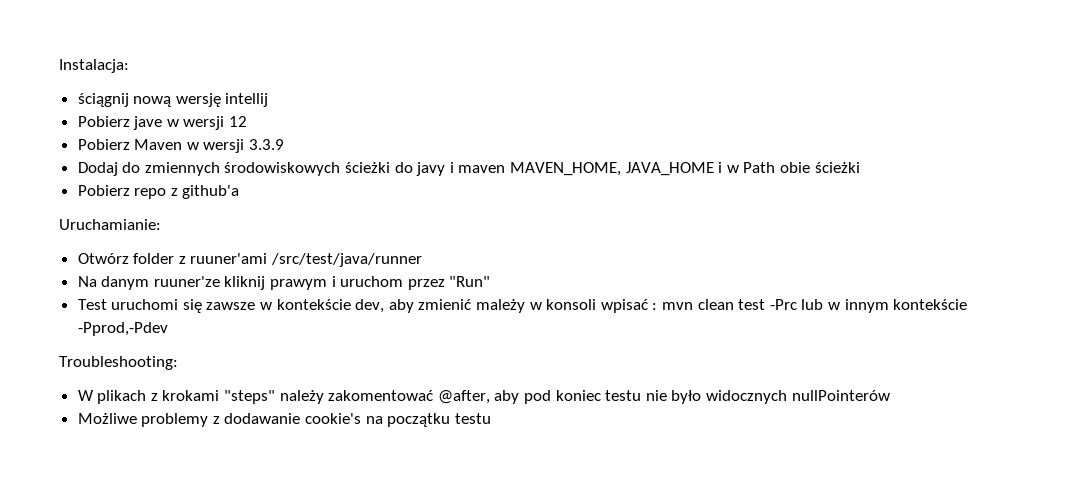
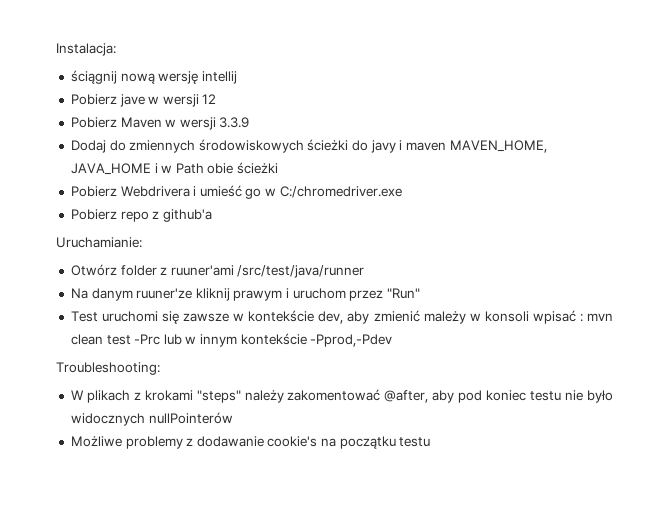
(860, 167) none -> [70,185,402,199] // Pobierz Webdrivera i umieść go w C:/chromedriver.exe

